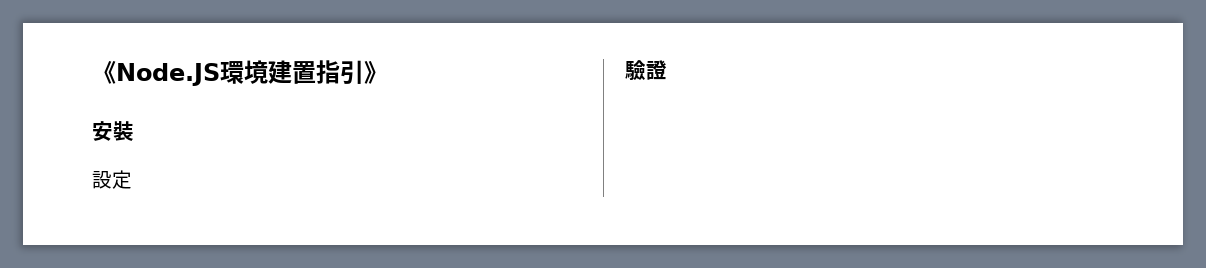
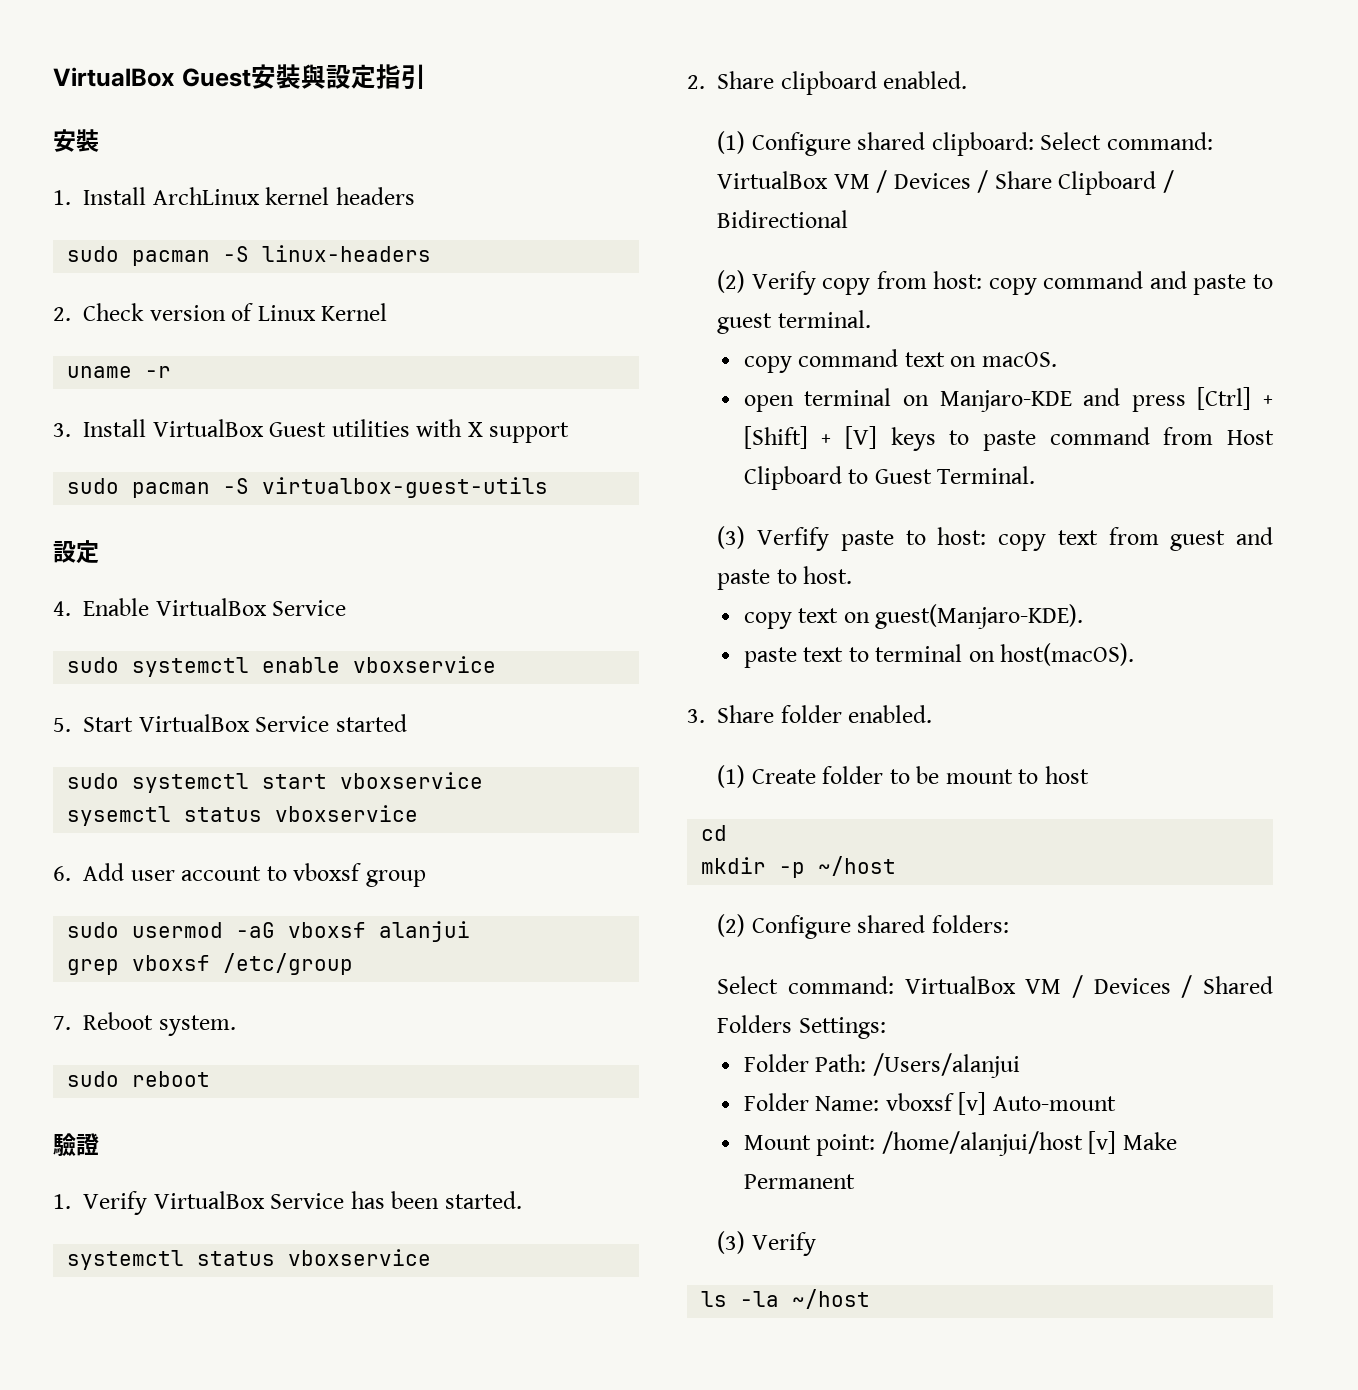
[92,60,316,86] 《Node.JS環境建置 -> [53,64,376,89] VirtualBox Guest安裝與設定
[364,61,388,84] 》 -> (426, 76) none
[92,170,132,189] [625,60,667,80] 設定 // 驗證 -> [53,187,415,205] [67,245,432,266] [53,303,388,321] [67,366,172,378] [53,419,570,443] [67,477,549,498] [53,540,99,564] [53,598,347,616] [67,656,497,677] [53,714,407,732] [67,772,484,793] [67,805,419,826] [53,863,426,887] [67,921,471,942] [67,953,354,975] [53,1012,236,1036] [67,1071,211,1087] [53,1133,99,1156] [53,1191,522,1215] [67,1249,432,1270] [687,71,968,95] [717,131,1213,156] [717,170,1174,195] [717,210,849,228] [717,270,1273,295] [717,310,871,334] [743,349,1057,373] [743,387,1273,412] [743,426,1274,451] [743,466,1036,490] [717,526,1273,551] [717,566,853,590] [743,604,1084,629] [743,643,1135,668] [687,705,933,723] [717,765,1089,788] [701,825,728,841] [701,856,897,878] [717,914,1009,939] [717,975,1273,998] [717,1015,886,1039] [743,1053,1020,1078] [743,1092,1116,1115] [743,1131,1177,1156] [743,1174,855,1189] [717,1231,816,1256] [701,1289,871,1309] 1. Install ArchLinux kernel headers // sudo pacman -S linux-headers // 2. Check version of Linux Kernel // uname -r // 3. Install VirtualBox Guest utilities with X support // sudo pacman -S virtualbox-guest-utils // 設定 // 4. Enable VirtualBox Service // sudo systemctl enable vboxservice // 5. Start VirtualBox Service started // sudo systemctl start vboxservice // sysemctl status vboxservice // 6. Add user account to vboxsf group // sudo usermod -aG vboxsf alanjui // grep vboxsf /etc/group // 7. Reboot system. // sudo reboot // 驗證 // 1. Verify VirtualBox Service has been started. // systemctl status vboxservice // 2. Share clipboard enabled. // (1) Configure shared clipboard: Select command: VirtualBox VM / Devices / Share Clipboard / Bidirectional // (2) Verify copy from host: copy command and paste to guest terminal. // copy command text on macOS. // open terminal on Manjaro-KDE and press [Ctrl] + [Shift] + [V] keys to paste command from Host Clipboard to Guest Terminal. // (3) Verfify paste to host: copy text from guest and paste to host. // copy text on guest(Manjaro-KDE). // paste text to terminal on host(macOS). // 3. Share folder enabled. // (1) Create folder to be mount to host // cd // mkdir -p ~/host // (2) Configure shared folders: // Select command: VirtualBox VM / Devices / Shared Folders Settings: // Folder Path: /Users/alanjui // Folder Name: vboxsf [v] Auto-mount // Mount point: /home/alanjui/host [v] Make Permanent // (3) Verify // ls -la ~/host

